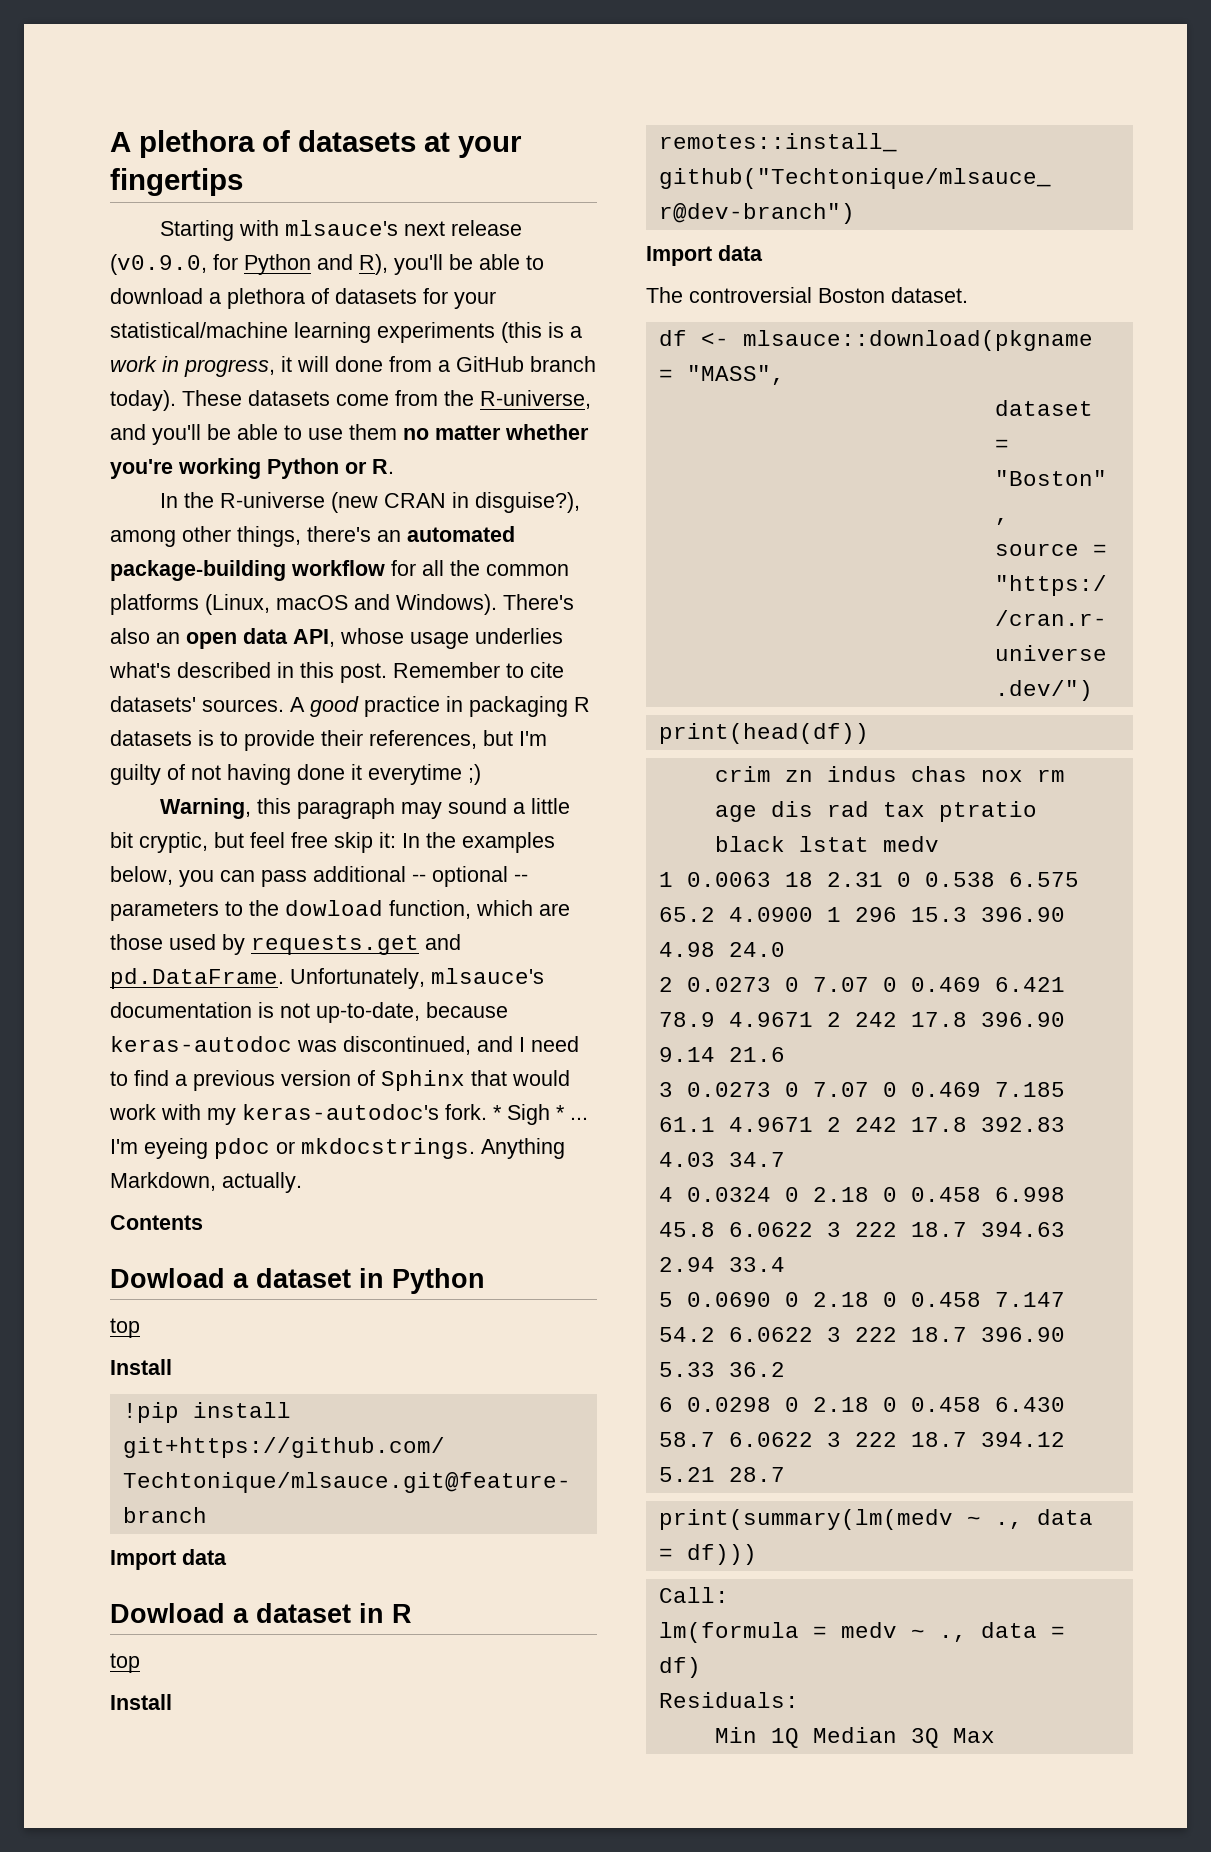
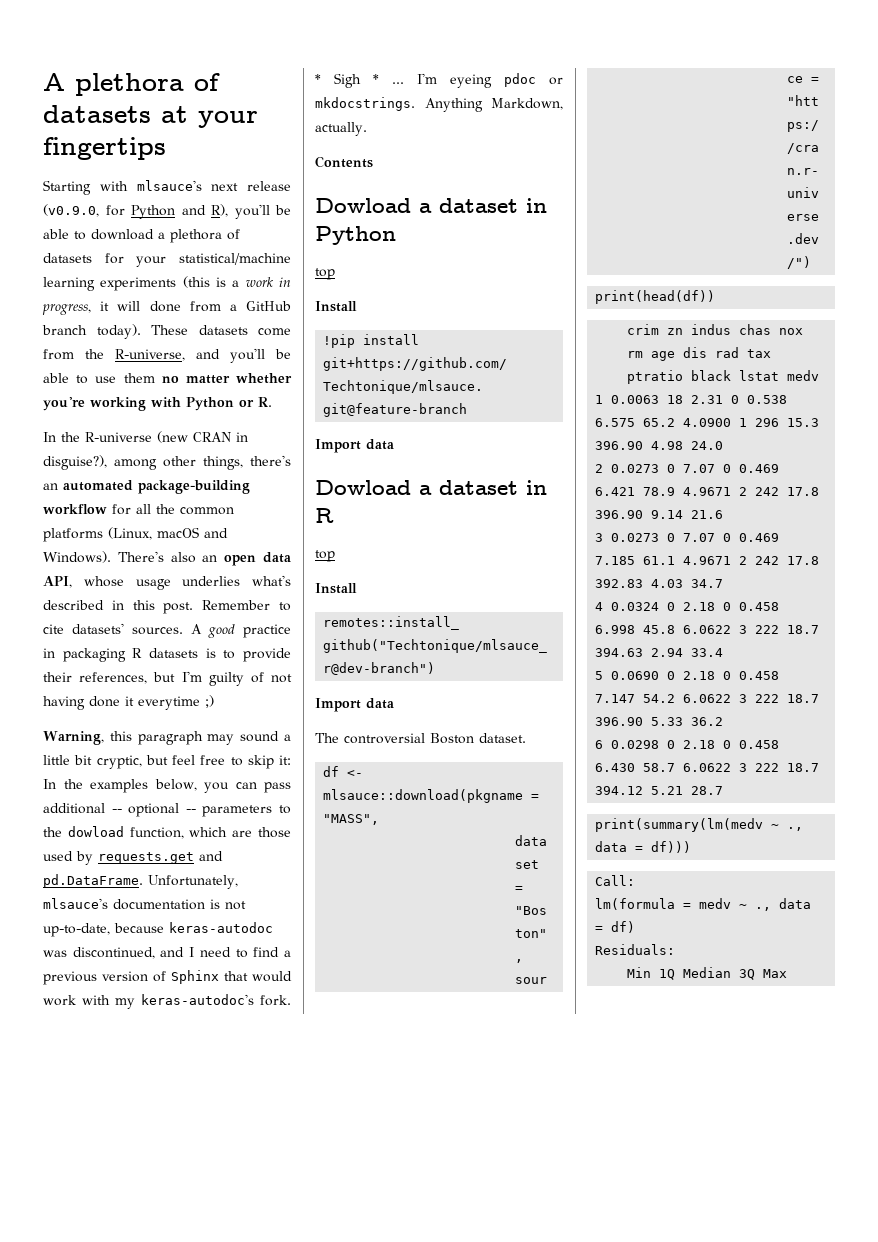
(261, 468) none -> [151,397,181,408] with
(328, 840) none -> [230,757,243,766] to

